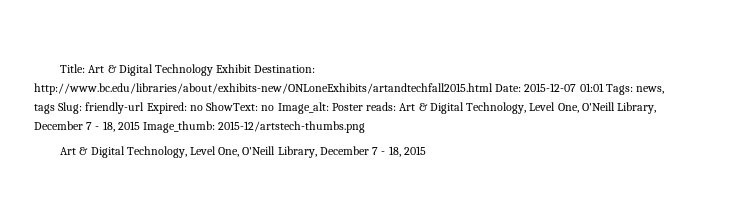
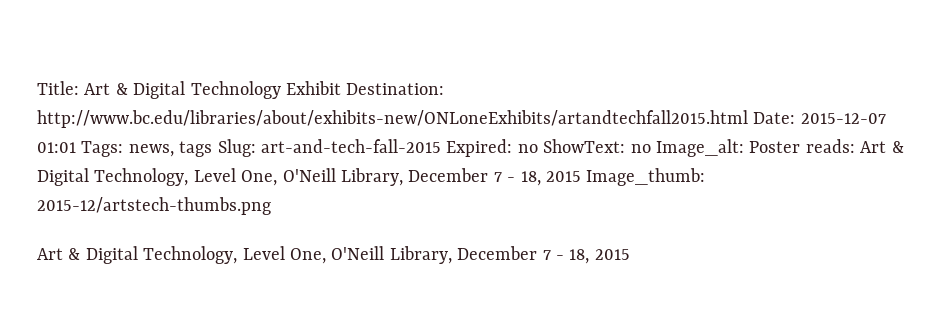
[85,102,145,114] friendly-url -> [261,139,441,153] art-and-tech-fall-2015

